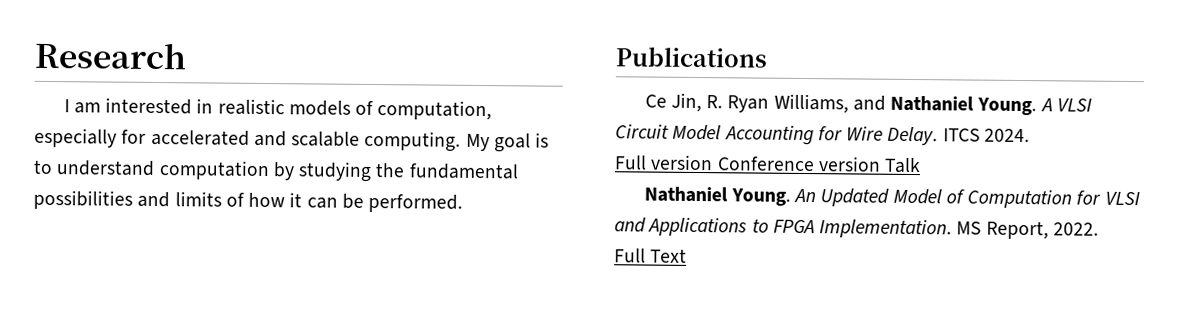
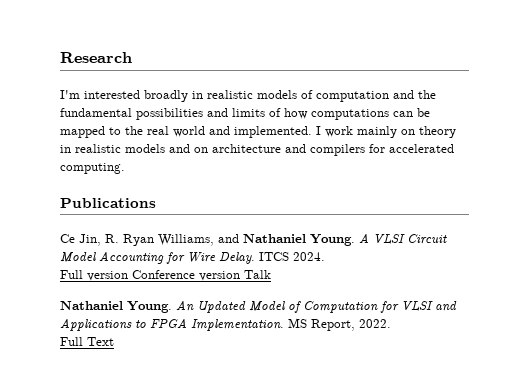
[63,97,193,115] I am interested -> [60,90,188,102] I'm interested broadly
[377,100,493,121] [34,127,550,153] [33,159,373,182] computation, especially for accelerated and scalable computing. My goal is to understand computation by studying -> [316,90,414,102] computation and
[289,192,303,208] it -> [311,109,389,120] computations
[368,193,464,213] performed. -> [60,126,456,138] [60,144,454,156] [60,163,125,174] mapped to the real world and implemented. I work mainly on theory in realistic models and on architecture and compilers for accelerated computing.

